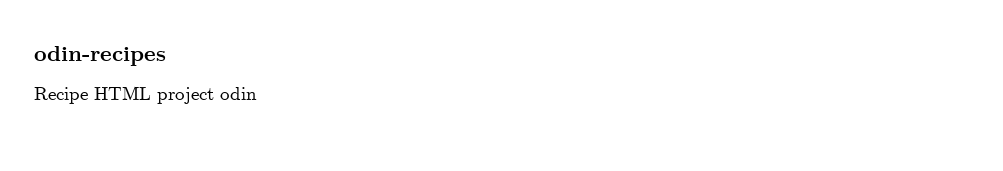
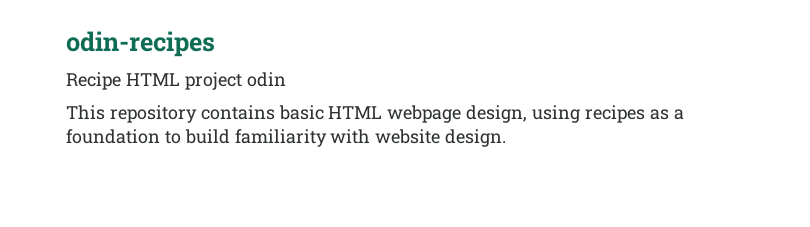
(257, 93) none -> [66,105,684,123] [66,129,507,147] // This repository contains basic HTML webpage design, using recipes as a foundation to build familiarity with website design.

